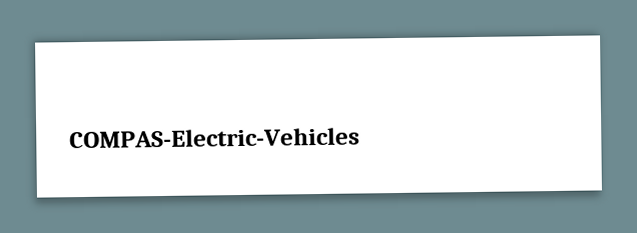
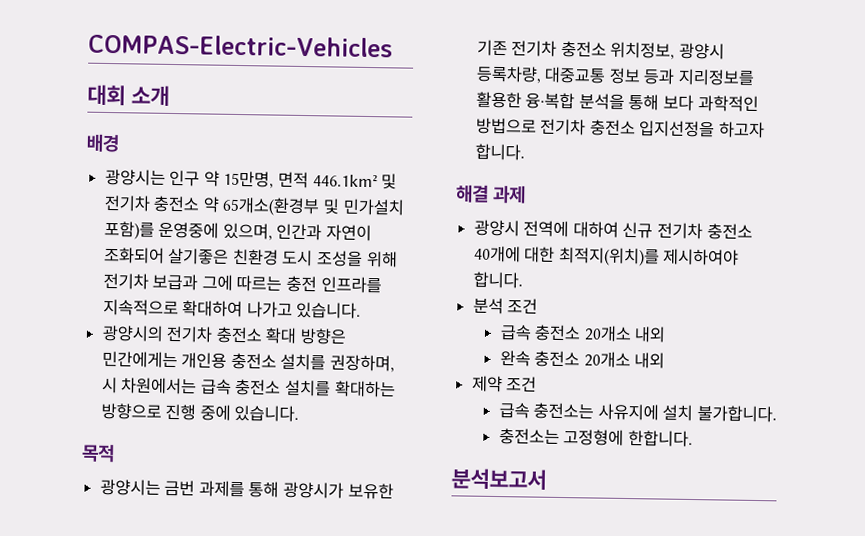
(360, 138) none -> [87,84,170,106] [86,133,120,153] [104,168,398,190] [103,194,405,217] [103,220,373,242] [103,246,398,268] [102,272,382,294] [102,298,362,319] [101,324,348,345] [101,350,396,373] [101,376,396,398] [100,402,300,422] [81,443,115,463] [99,478,394,500] [476,39,726,60] [475,65,756,86] [475,91,759,112] [475,117,766,139] [474,143,525,161] [456,184,527,204] [473,219,753,240] [473,245,740,267] [472,271,523,289] [472,297,539,315] [499,324,667,343] [499,350,666,369] [471,375,538,393] [498,402,777,423] [498,428,693,448] [451,468,547,491] // 대회 소개 // 배경 // 광양시는 인구 약 15만명, 면적 446.1km² 및 전기차 충전소 약 65개소(환경부 및 민가설치 포함)를 운영중에 있으며, 인간과 자연이 조화되어 살기좋은 친환경 도시 조성을 위해 전기차 보급과 그에 따르는 충전 인프라를 지속적으로 확대하여 나가고 있습니다. // 광양시의 전기차 충전소 확대 방향은 민간에게는 개인용 충전소 설치를 권장하며, 시 차원에서는 급속 충전소 설치를 확대하는 방향으로 진행 중에 있습니다. // 목적 // 광양시는 금번 과제를 통해 광양시가 보유한 기존 전기차 충전소 위치정보, 광양시 등록차량, 대중교통 정보 등과 지리정보를 활용한 융‧복합 분석을 통해 보다 과학적인 방법으로 전기차 충전소 입지선정을 하고자 합니다. // 해결 과제 // 광양시 전역에 대하여 신규 전기차 충전소 40개에 대한 최적지(위치)를 제시하여야 합니다. // 분석 조건 // 급속 충전소 20개소 내외 // 완속 충전소 20개소 내외 // 제약 조건 // 급속 충전소는 사유지에 설치 불가합니다. // 충전소는 고정형에 한합니다. // 분석보고서

